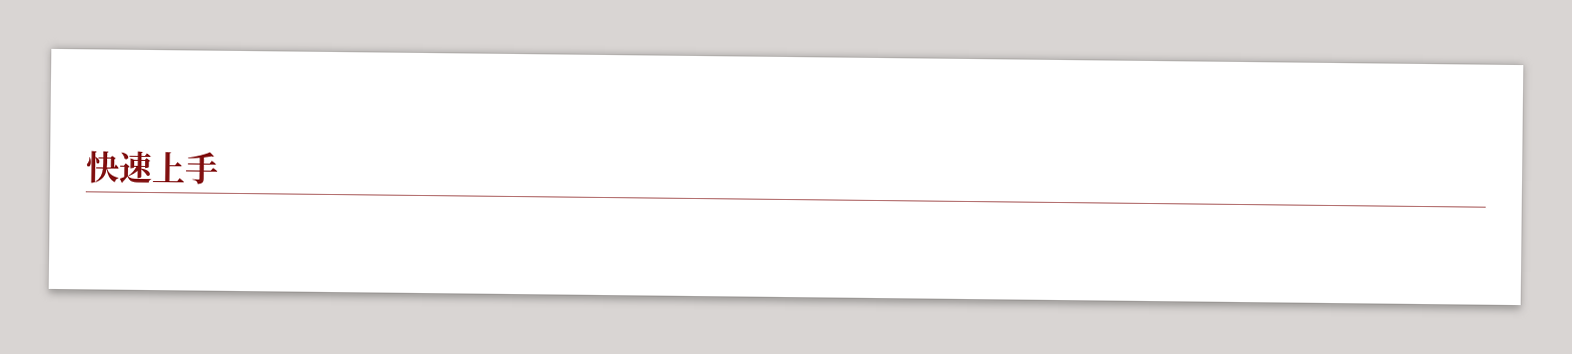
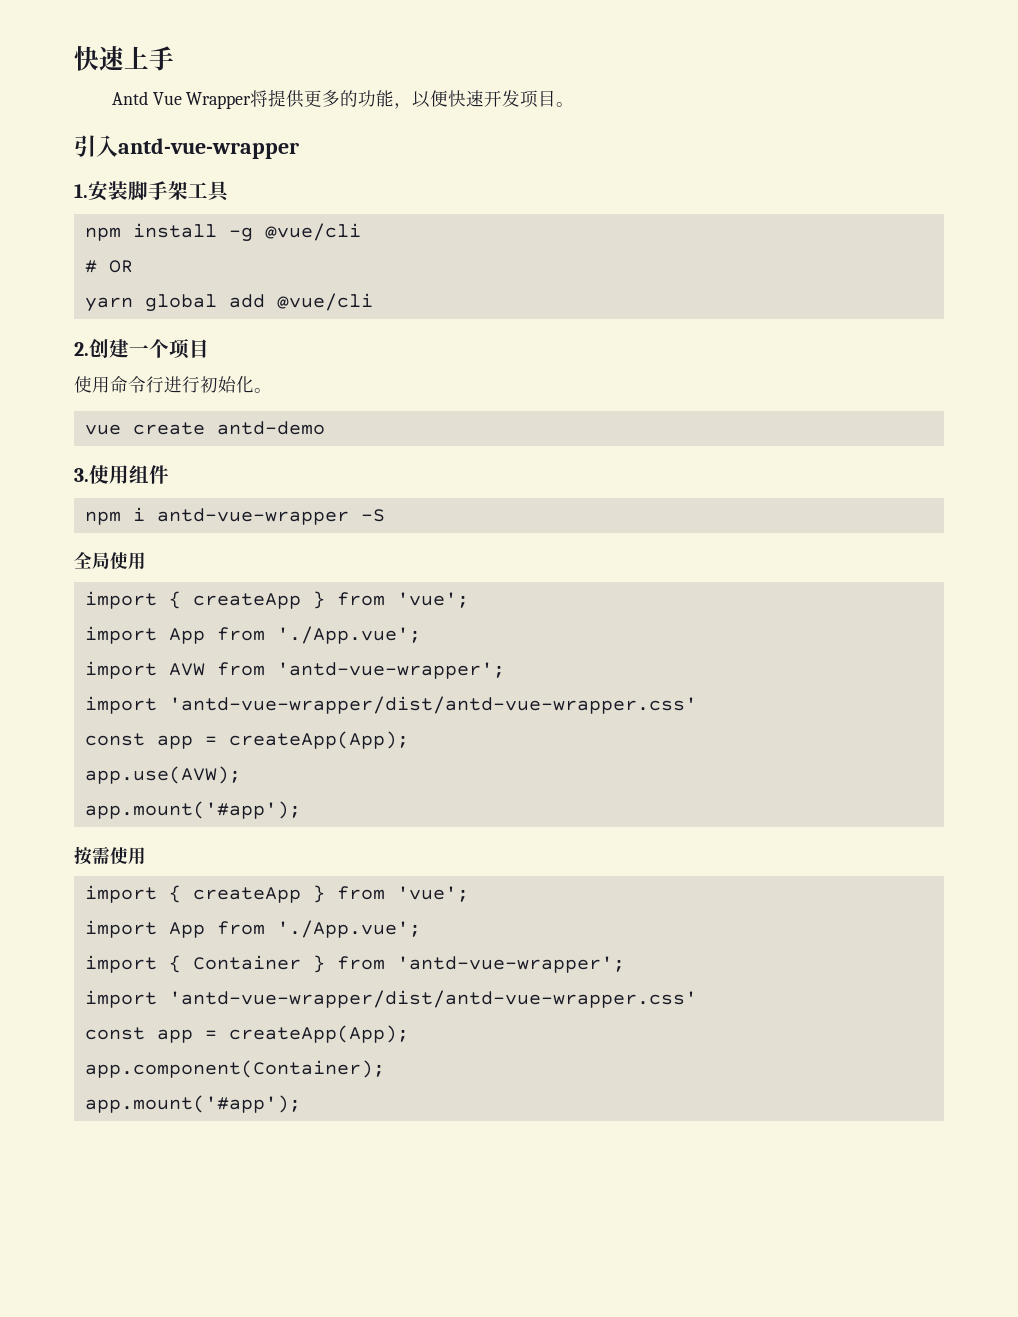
(219, 168) none -> [112,89,575,109] [74,135,299,159] [74,181,230,202] [84,223,361,242] [84,260,133,273] [84,293,373,312] [74,338,209,359] [74,376,272,393] [84,421,325,435] [74,465,169,484] [84,507,385,525] [74,552,146,570] [84,591,469,609] [84,626,421,644] [84,661,505,679] [84,696,697,714] [84,731,409,749] [84,766,241,784] [84,801,301,819] [74,846,146,865] [84,885,469,903] [84,920,421,938] [84,955,625,973] [84,990,697,1008] [84,1025,409,1043] [84,1060,385,1078] [84,1095,301,1113] // Antd Vue Wrapper将提供更多的功能，以便快速开发项目。 // 引入antd-vue-wrapper // 1.安装脚手架工具 // npm install -g @vue/cli // # OR // yarn global add @vue/cli // 2.创建一个项目 // 使用命令行进行初始化。 // vue create antd-demo // 3.使用组件 // npm i antd-vue-wrapper -S // 全局使用 // import { createApp } from 'vue'; // import App from './App.vue'; // import AVW from 'antd-vue-wrapper'; // import 'antd-vue-wrapper/dist/antd-vue-wrapper.css' // const app = createApp(App); // app.use(AVW); // app.mount('#app'); // 按需使用 // import { createApp } from 'vue'; // import App from './App.vue'; // import { Container } from 'antd-vue-wrapper'; // import 'antd-vue-wrapper/dist/antd-vue-wrapper.css' // const app = createApp(App); // app.component(Container); // app.mount('#app');

